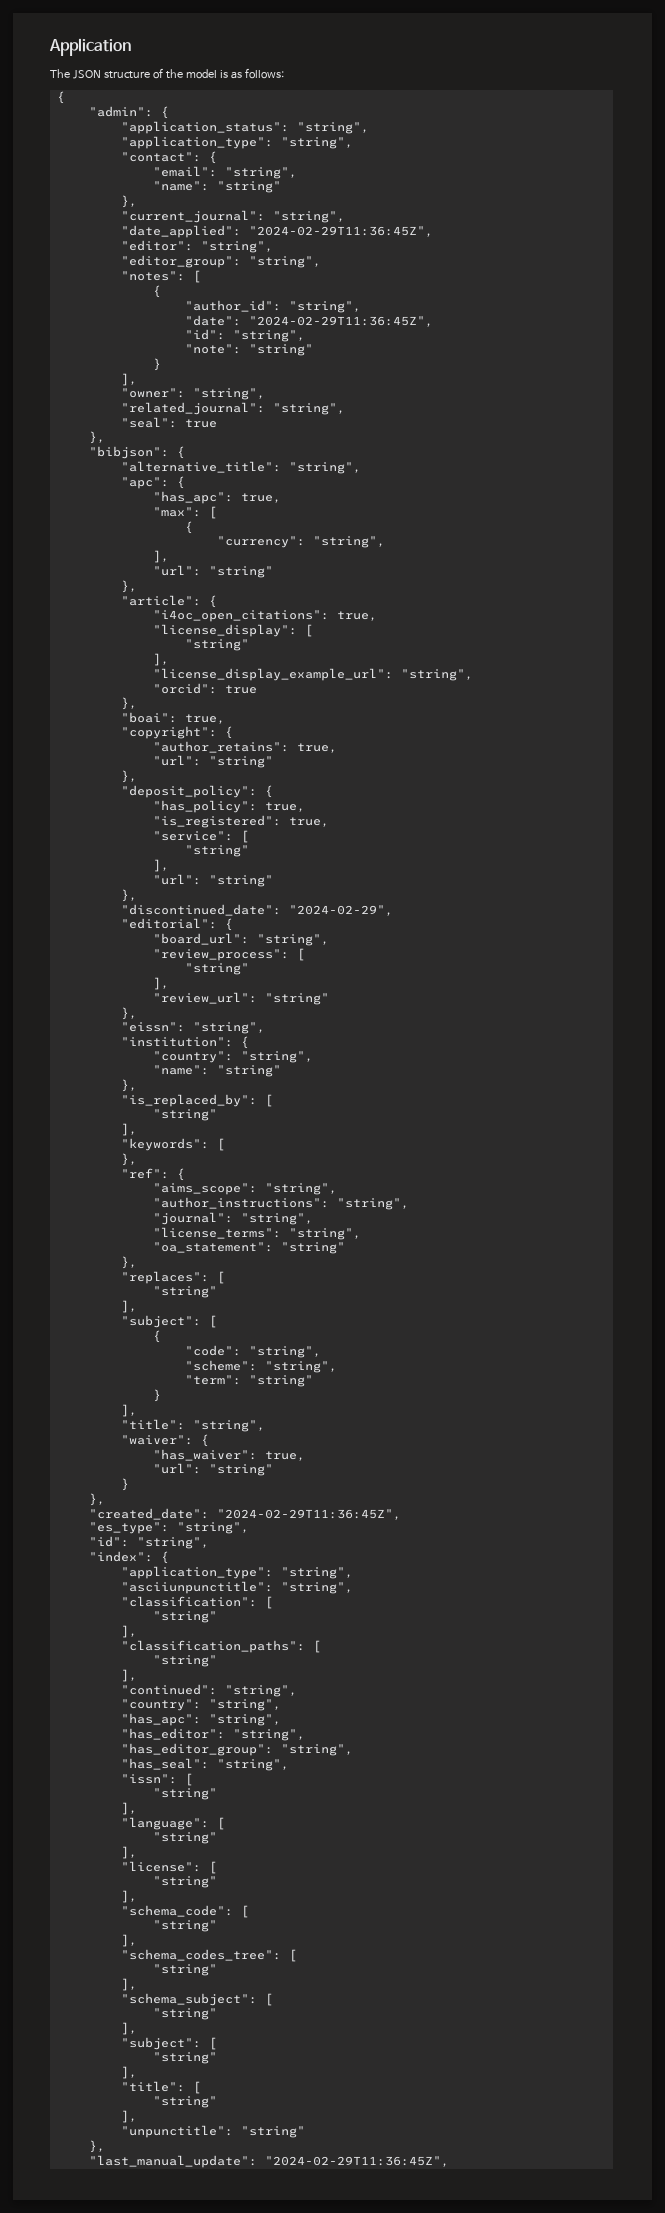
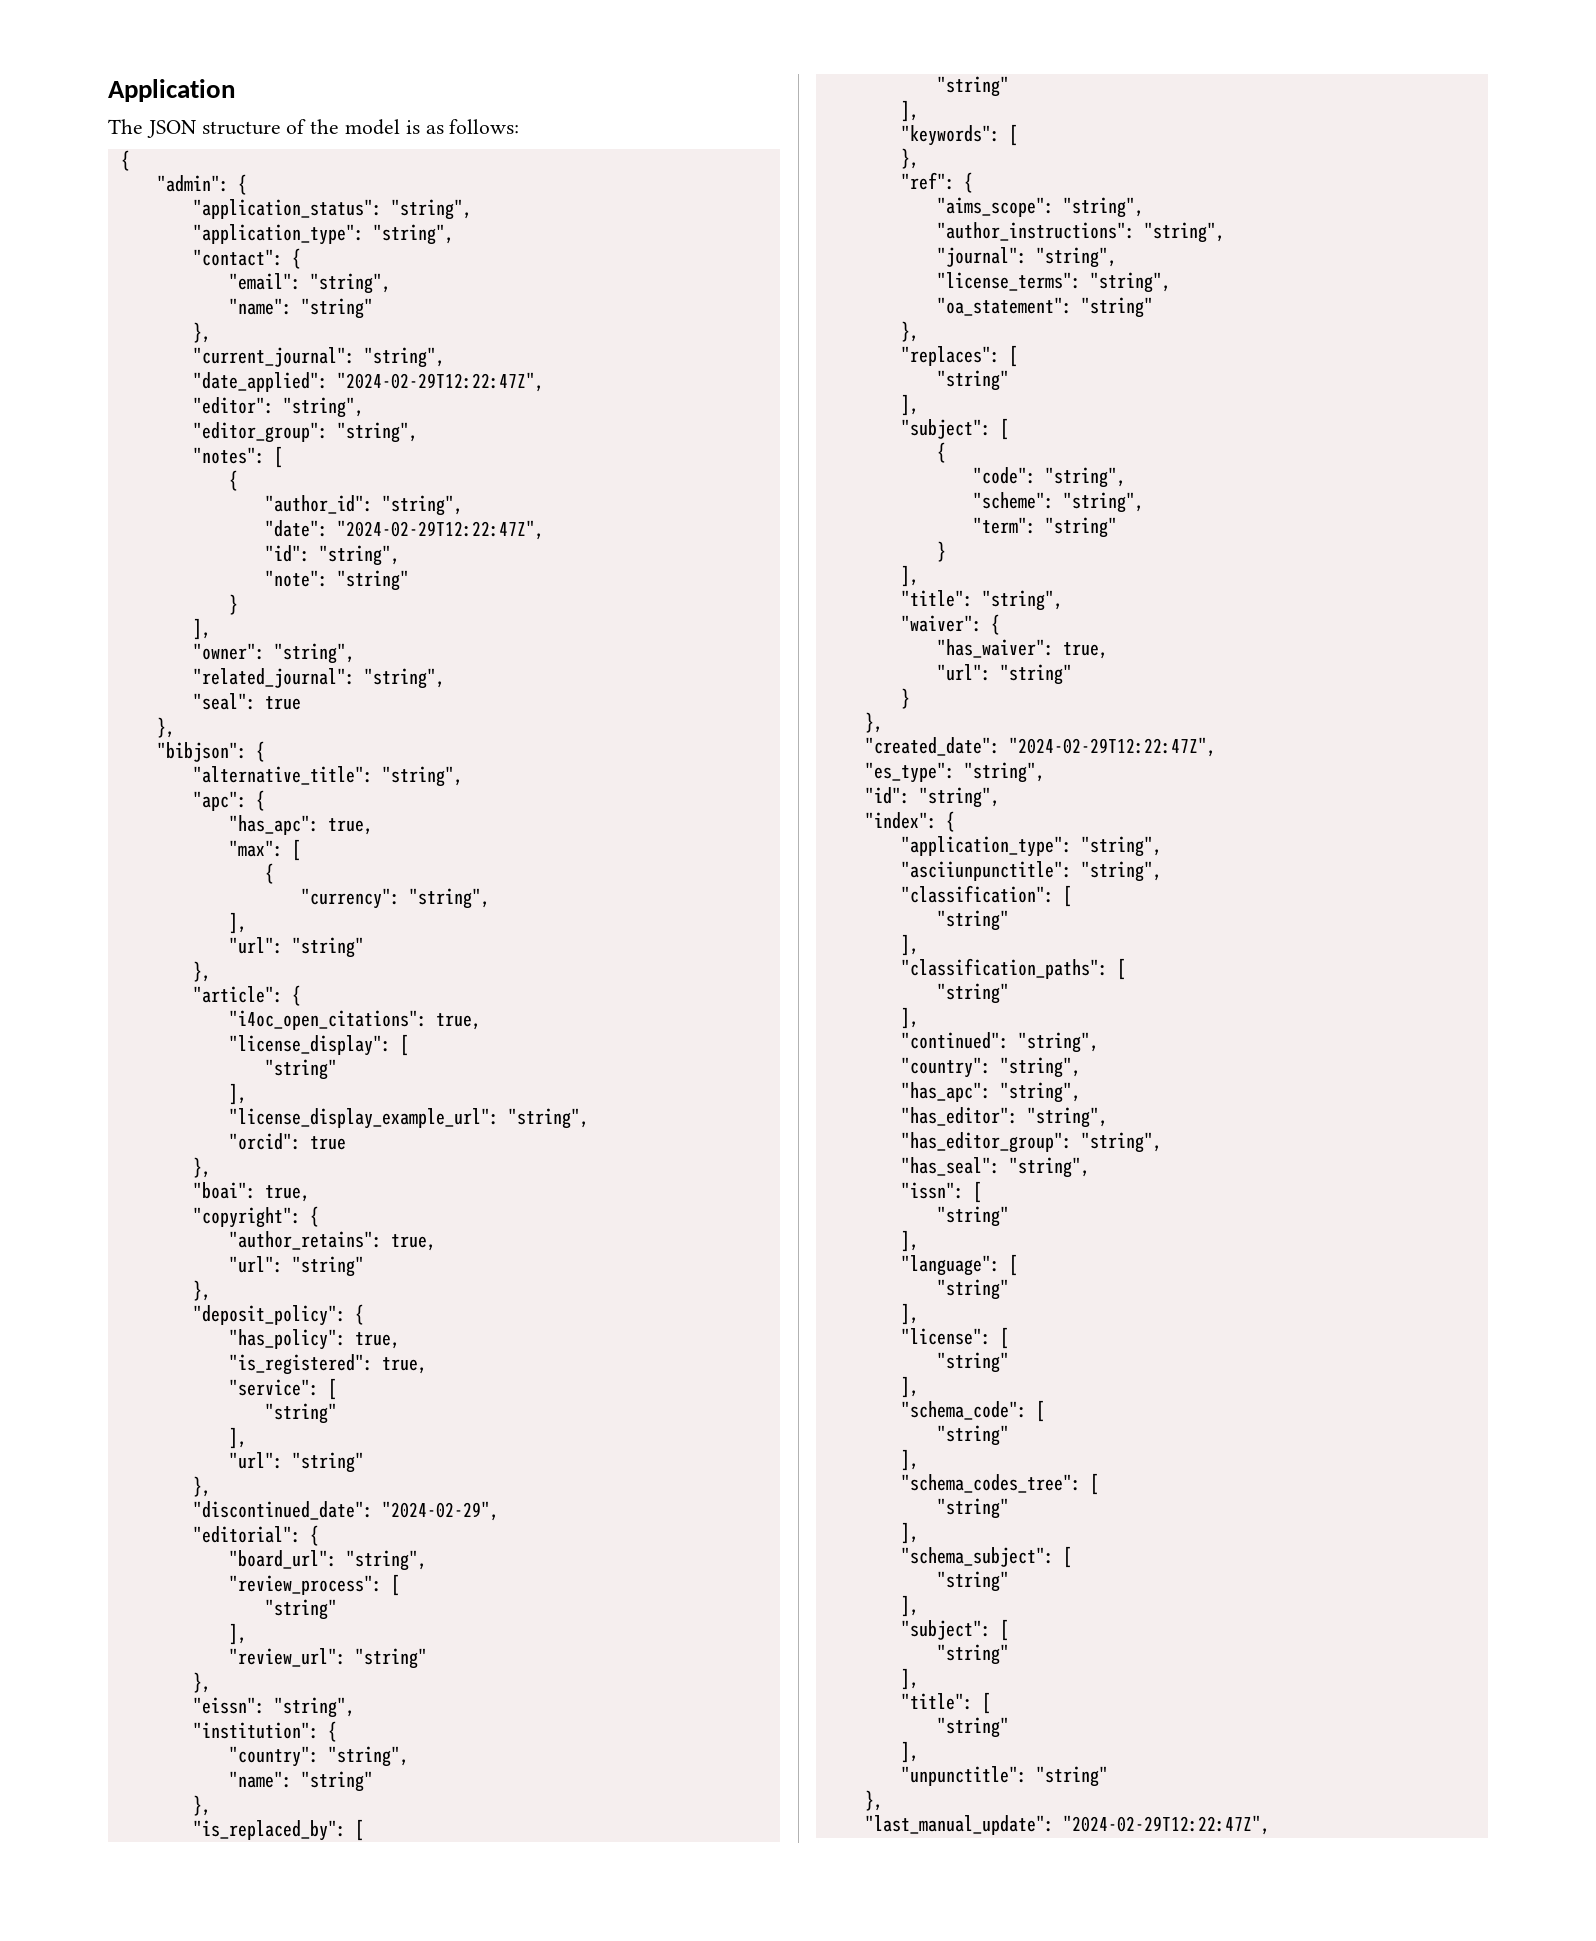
[248,226,433,237] "2024-02-29T11:36:45Z", -> [336,372,544,392] "2024-02-29T12:22:47Z",
[248,316,433,327] "2024-02-29T11:36:45Z", -> [336,520,544,540] "2024-02-29T12:22:47Z",
[216,1509,401,1520] "2024-02-29T11:36:45Z", -> [1008,737,1216,757] "2024-02-29T12:22:47Z",
[264,2156,449,2167] "2024-02-29T11:36:45Z", -> [1062,1815,1270,1835] "2024-02-29T12:22:47Z",

